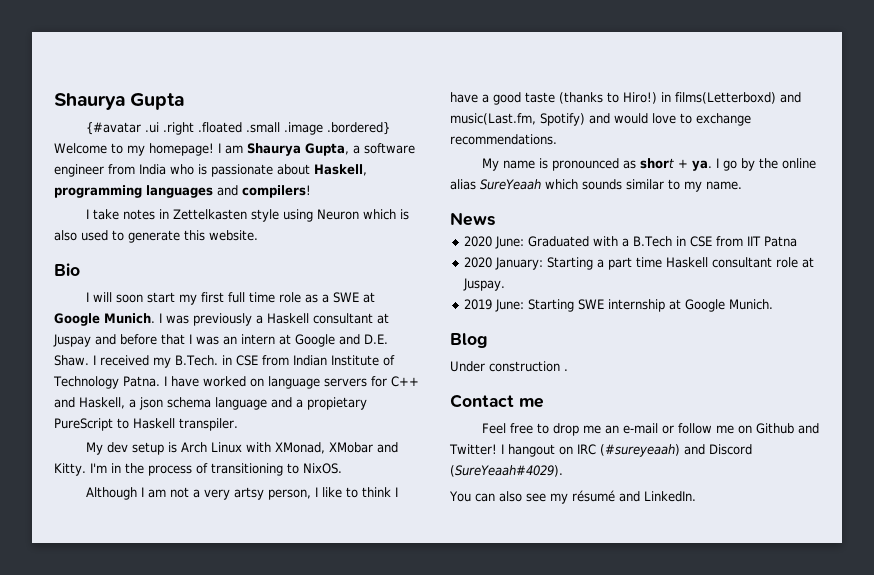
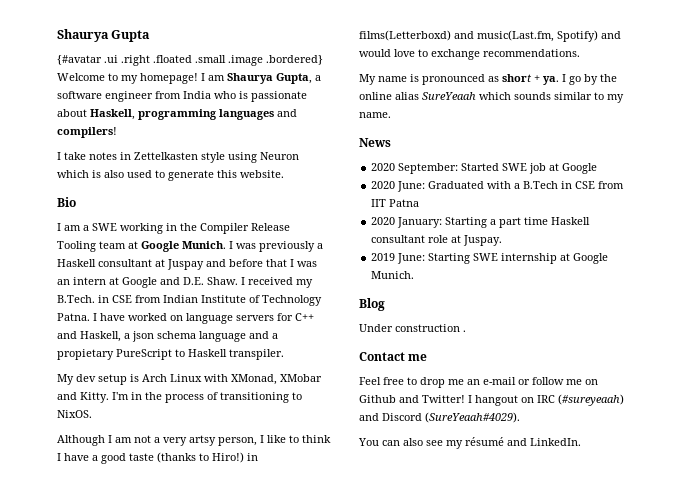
[93,292,360,305] will soon start my first full time role as a SWE -> [64,223,290,234] [57,241,126,252] am a SWE working in the Compiler Release Tooling team
(495, 219) none -> [371,163,598,174] // 2020 September: Started SWE job at Google

